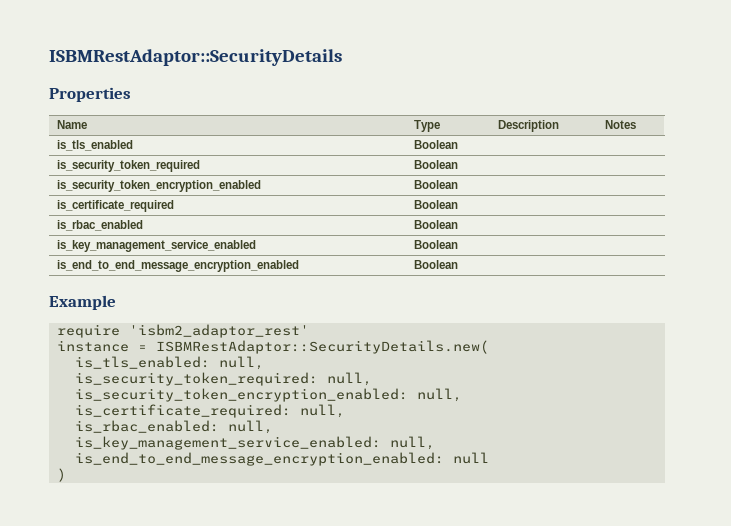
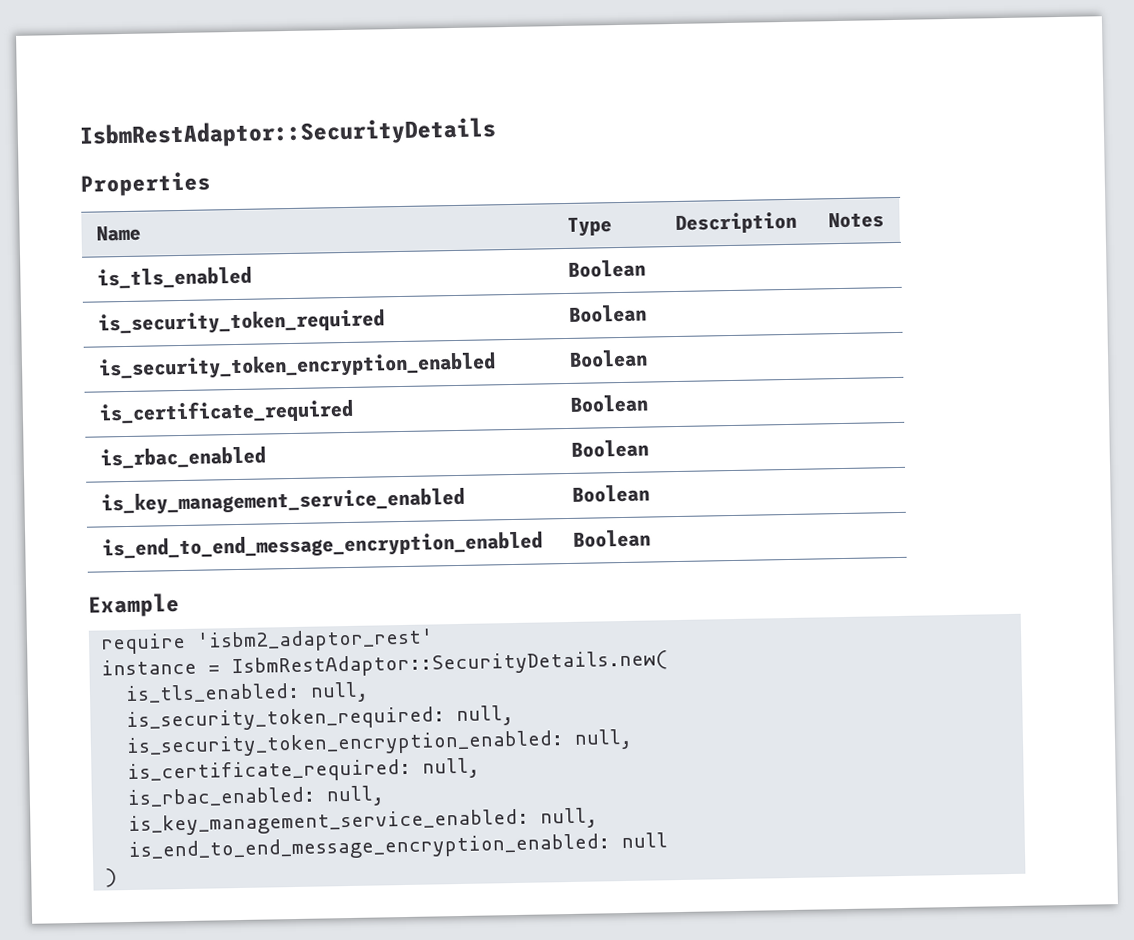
[49,49,342,66] ISBMRestAdaptor::SecurityDetails -> [79,117,497,149] IsbmRestAdaptor::SecurityDetails
[155,340,489,354] ISBMRestAdaptor::SecurityDetails.new( -> [231,650,668,679] IsbmRestAdaptor::SecurityDetails.new(

